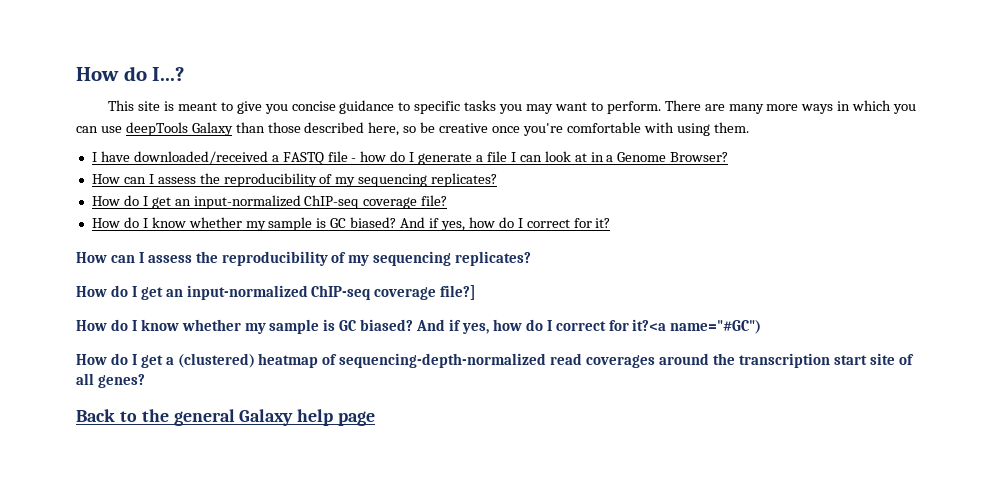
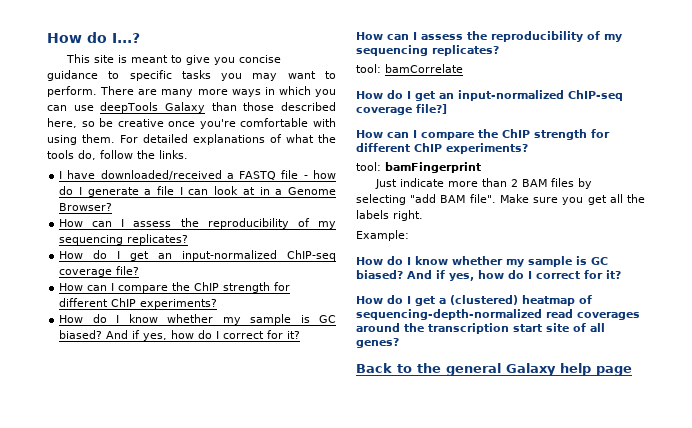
(749, 127) none -> [120,134,336,145] [47,150,188,160] For detailed explanations of what the tools do, follow the links.
(448, 200) none -> [59,282,291,293] [59,298,218,309] // How can I compare the ChIP strength for different ChIP experiments?
(532, 258) none -> [356,64,463,73] // tool: bamCorrelate
(477, 292) none -> [356,129,610,140] [356,143,528,154] [356,162,481,173] [375,178,593,189] [356,194,645,205] [356,210,423,221] [356,230,409,241] // How can I compare the ChIP strength for different ChIP experiments? // tool: bamFingerprint // Just indicate more than 2 BAM files by selecting "add BAM file". Make sure you get all the labels right. // Example:
[632,319,762,334] it?<a name="#GC") -> [606,270,621,279] it?

